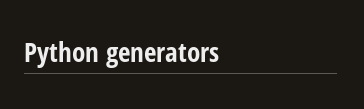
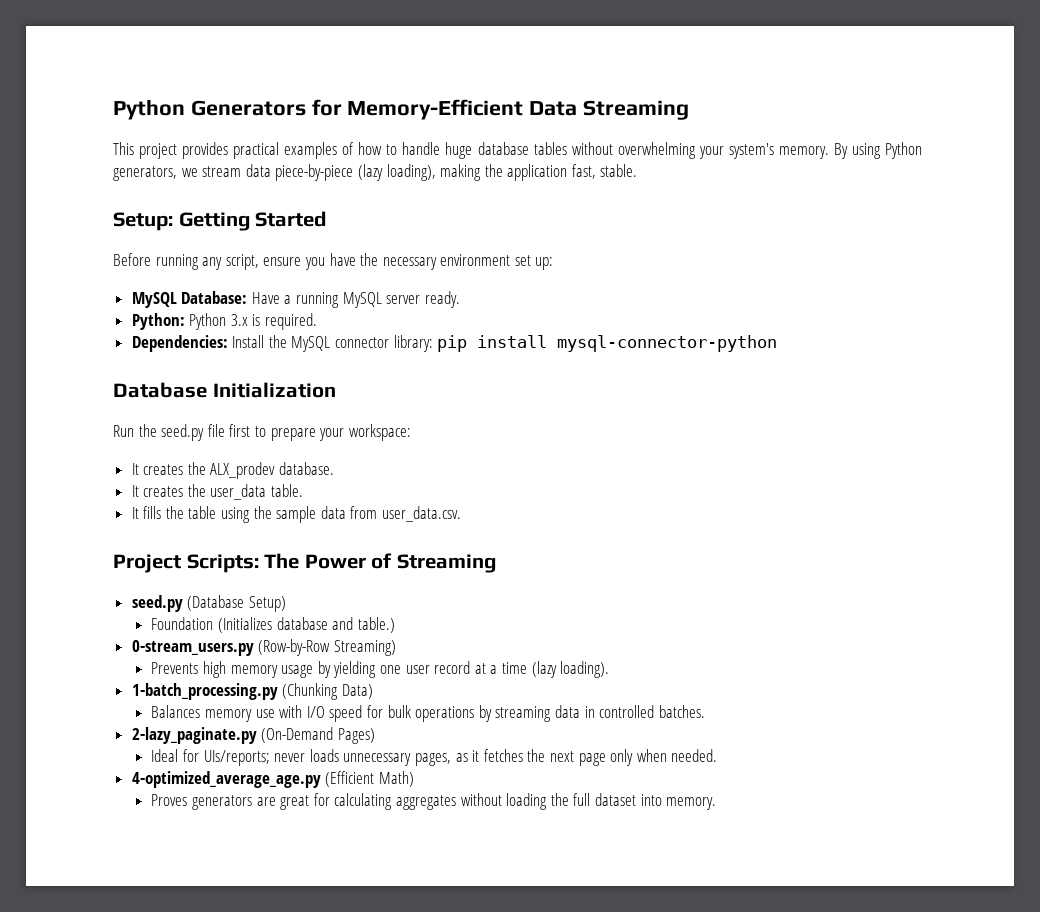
[24,41,220,68] Python generators -> [113,99,690,120] [113,142,922,159] [113,164,638,181] [113,211,327,231] [113,253,554,270] [131,291,460,308] [131,313,318,330] [131,335,778,352] [113,382,336,398] [113,424,411,441] [131,462,335,479] [131,484,304,500] [131,506,462,523] [113,553,496,573] [131,595,286,612] [151,617,395,633] [131,639,396,656] [151,661,610,678] [131,683,373,700] [151,705,705,722] [131,727,375,744] [151,749,718,766] [131,771,414,788] [151,793,717,810] Python Generators for Memory-Efficient Data Streaming // This project provides practical examples of how to handle huge database tables without overwhelming your system's memory. By using Python generators, we stream data piece-by-piece (lazy loading), making the application fast, stable. // Setup: Getting Started // Before running any script, ensure you have the necessary environment set up: // MySQL Database: Have a running MySQL server ready. // Python: Python 3.x is required. // Dependencies: Install the MySQL connector library: pip install mysql-connector-python // Database Initialization // Run the seed.py file first to prepare your workspace: // It creates the ALX_prodev database. // It creates the user_data table. // It fills the table using the sample data from user_data.csv. // Project Scripts: The Power of Streaming // seed.py (Database Setup) // Foundation (Initializes database and table.) // 0-stream_users.py (Row-by-Row Streaming) // Prevents high memory usage by yielding one user record at a time (lazy loading). // 1-batch_processing.py (Chunking Data) // Balances memory use with I/O speed for bulk operations by streaming data in controlled batches. // 2-lazy_paginate.py (On-Demand Pages) // Ideal for UIs/reports; never loads unnecessary pages, as it fetches the next page only when needed. // 4-optimized_average_age.py (Efficient Math) // Proves generators are great for calculating aggregates without loading the full dataset into memory.

